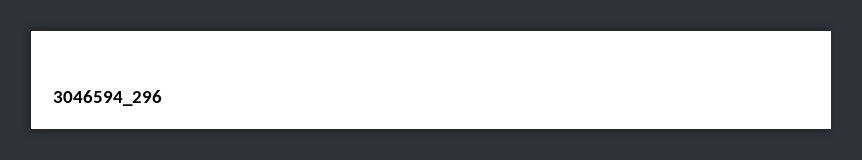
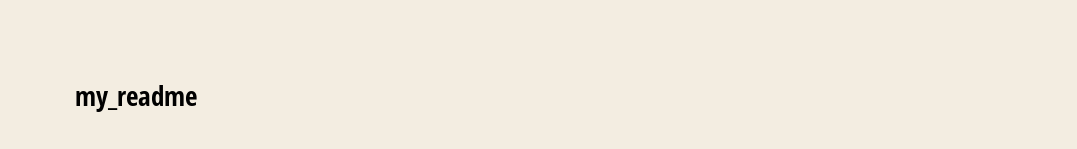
[53,90,162,106] 3046594_296 -> [75,85,197,112] my_readme

